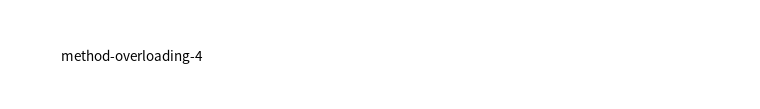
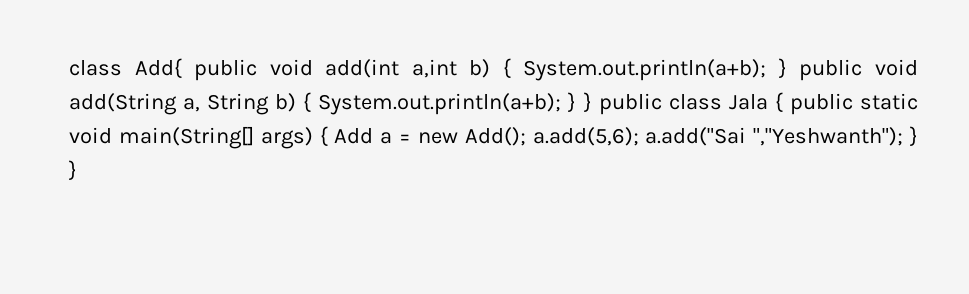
[61,49,203,64] method-overloading-4 -> [69,58,918,81] [69,92,919,115] [69,126,918,149] [69,160,77,181] class Add{ public void add(int a,int b) { System.out.println(a+b); } public void add(String a, String b) { System.out.println(a+b); } } public class Jala { public static void main(String[] args) { Add a = new Add(); a.add(5,6); a.add("Sai ","Yeshwanth"); } }

